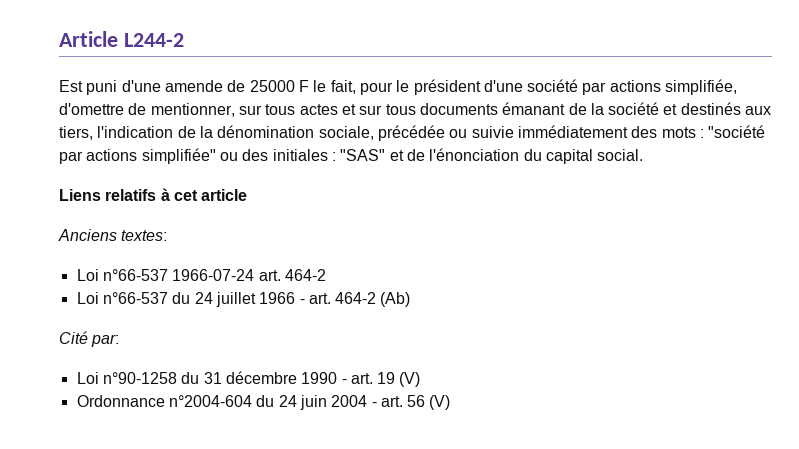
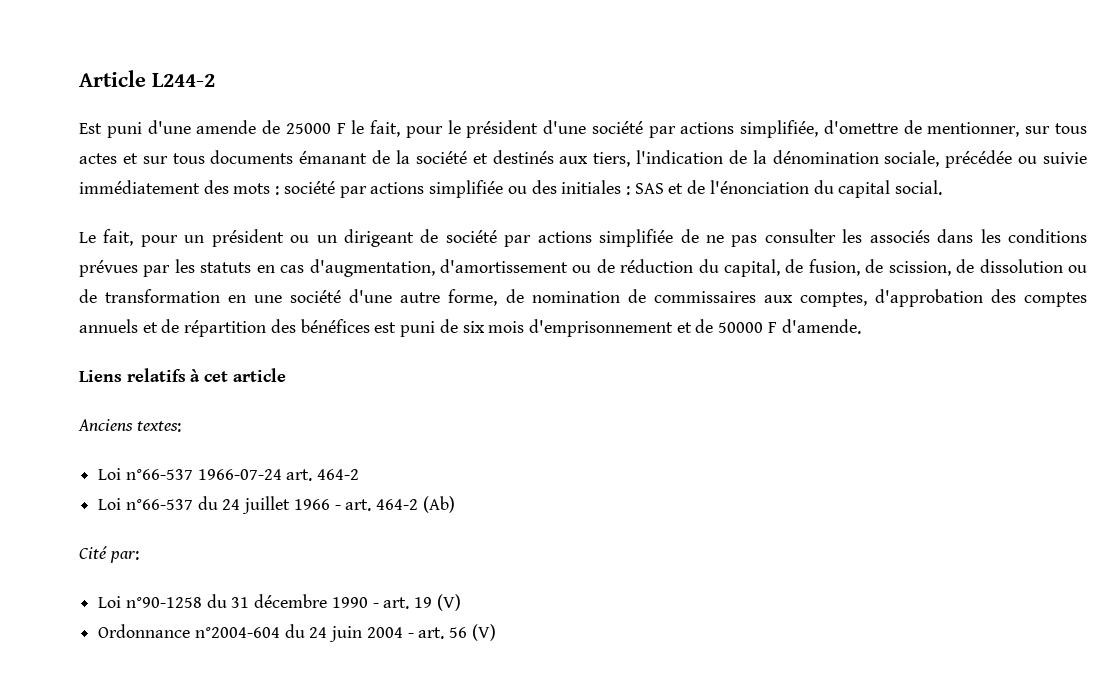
[708,125,766,138] [59,148,216,164] "société par actions simplifiée" -> [283,180,504,198] société par actions simplifiée
[340,149,386,161] "SAS" -> [634,183,664,194] SAS
(644, 155) none -> [79,229,1088,247] [79,259,1088,277] [79,289,1087,307] [79,319,861,337] // Le fait, pour un président ou un dirigeant de société par actions simplifiée de ne pas consulter les associés dans les conditions prévues par les statuts en cas d'augmentation, d'amortissement ou de réduction du capital, de fusion, de scission, de dissolution ou de transformation en une société d'une autre forme, de nomination de commissaires aux comptes, d'approbation des comptes annuels et de répartition des bénéfices est puni de six mois d'emprisonnement et de 50000 F d'amende.

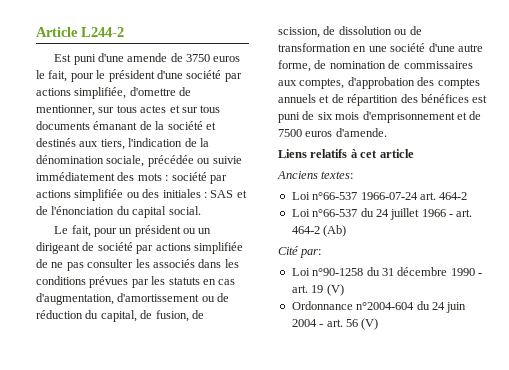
[285,123,346,134] 25000 F -> [186,54,241,62] 3750 euros
[718,322,777,333] 50000 F -> [278,129,333,137] 7500 euros

